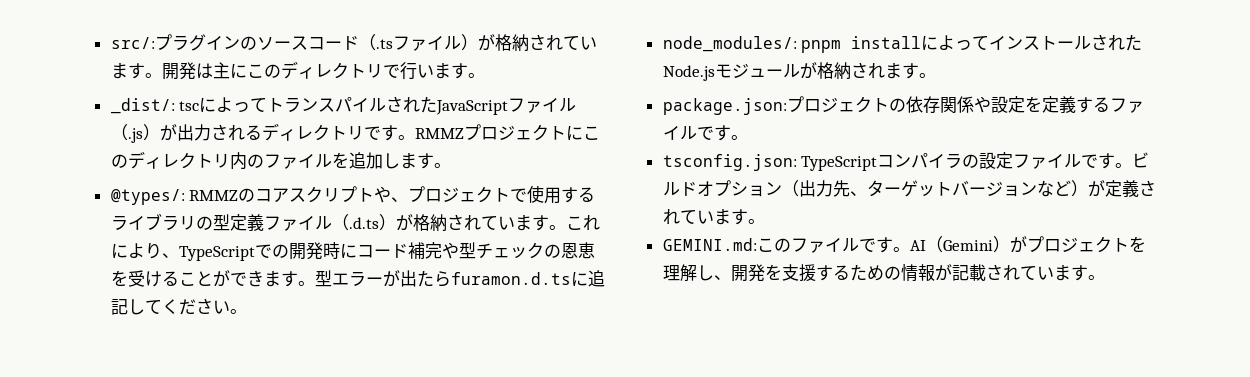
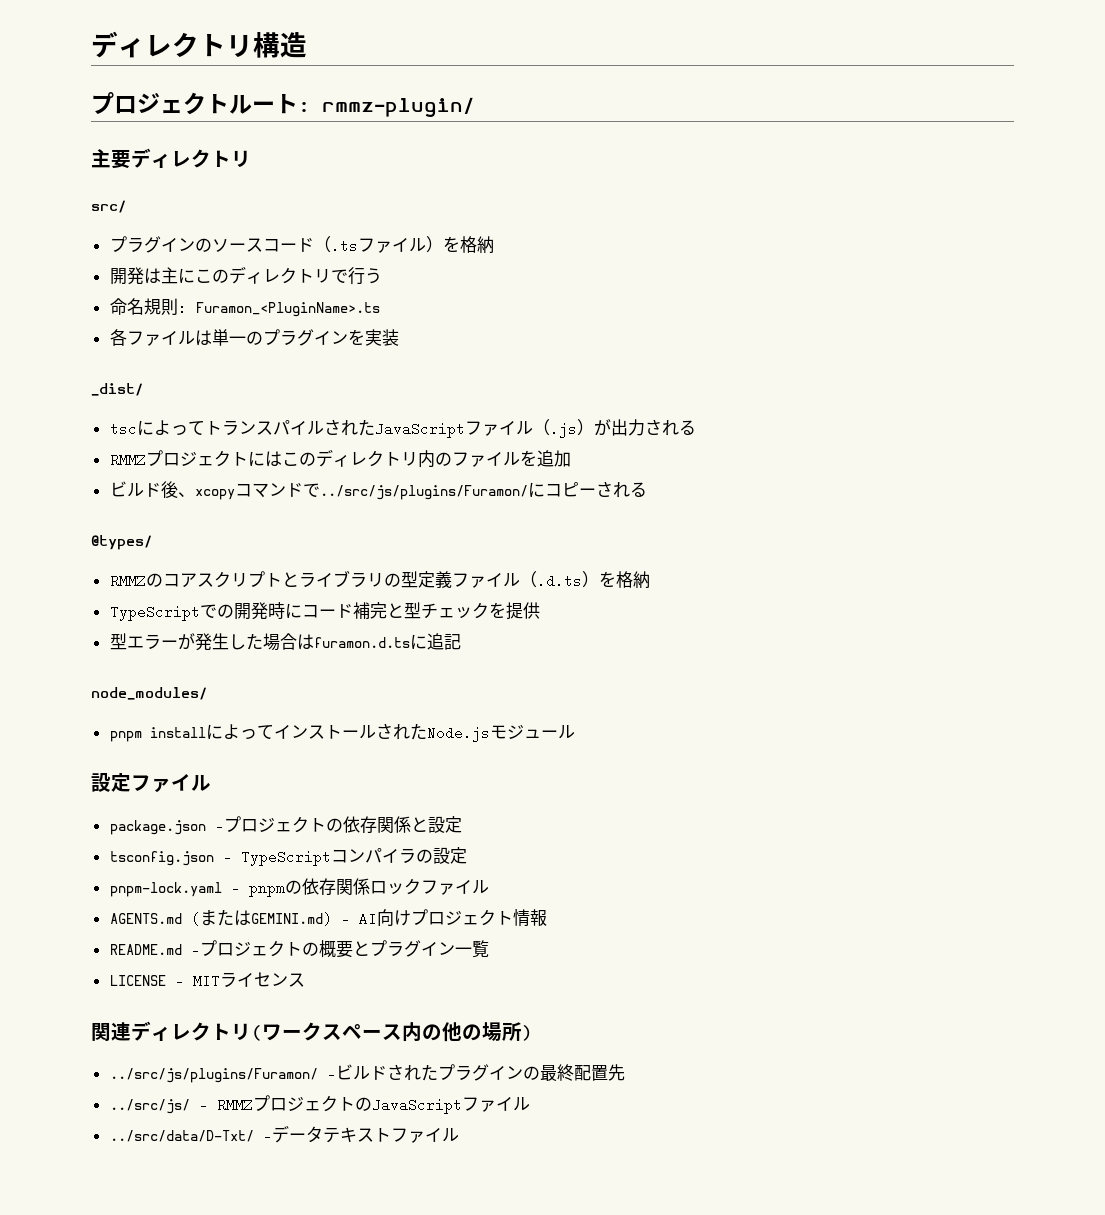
[110,37,155,49] src/: -> [91,31,307,58] [91,92,474,117] [91,148,251,169] [91,200,126,213] ディレクトリ構造 // プロジェクトルート: rmmz-plugin/ // 主要ディレクトリ // src/ //
[477,34,597,52] [110,63,162,79] が格納されています。 -> [442,236,494,254] を格納 //
[416,63,485,79] [110,98,175,114] います。 // _dist/: -> [364,268,382,284] [109,298,380,317] [109,329,399,346] [91,383,143,396] う // 命名規則: Furamon_<PluginName>.ts // 各ファイルは単一のプラグインを実装 // _dist/ //
[261,123,415,141] ディレクトリです。 -> (696, 427) //
(583, 133) none -> [264,451,282,467] は
[382,153,451,169] [110,189,185,205] します。 // @types/: -> [109,481,647,500] [91,535,152,550] // ビルド後、xcopyコマンドで../src/js/plugins/Furamon/にコピーされる // @types/ //
[374,185,596,204] や、プロジェクトで使用する -> [281,572,299,587] と
[395,214,600,232] [110,243,179,259] が格納されています。これにより、 -> [598,571,650,589] を格納 //
[441,242,459,259] や -> [386,603,404,618] と
[543,242,595,259] [110,270,605,287] [110,298,247,315] [662,36,797,52] の恩恵を受けることができます。型エラーが出たらfuramon.d.tsに追記してください。 // node_modules/: -> [488,602,540,620] [109,633,461,651] [91,687,207,700] を提供 // 型エラーが発生した場合はfuramon.d.tsに追記 // node_modules/ //
[799,62,936,80] [662,98,787,115] が格納されます。 // package.json: -> [91,773,211,793] [109,819,224,835] // 設定ファイル // package.json -
[973,96,1144,113] [662,125,748,141] [662,154,797,171] や設定を定義するファイルです。 // tsconfig.json: -> [410,816,462,833] [109,850,232,866] と設定 // tsconfig.json -
[1013,152,1150,169] [662,180,1156,197] [662,209,765,225] [662,236,1146,253] [662,264,1105,282] ファイルです。ビルドオプション（出力先、ターゲットバージョンなど）が定義されています。 // GEMINI.md:このファイルです。AI（Gemini）がプロジェクトを理解し、開発を支援するための情報が記載されています。 -> [109,878,489,897] [109,909,547,927] [109,940,489,958] [109,972,305,988] [91,1021,533,1042] [109,1064,625,1083] [109,1095,530,1114] [109,1125,459,1143] // pnpm-lock.yaml - pnpmの依存関係ロックファイル // AGENTS.md (またはGEMINI.md) - AI向けプロジェクト情報 // README.md -プロジェクトの概要とプラグイン一覧 // LICENSE - MITライセンス // 関連ディレクトリ(ワークスペース内の他の場所) // ../src/js/plugins/Furamon/ -ビルドされたプラグインの最終配置先 // ../src/js/ - RMMZプロジェクトのJavaScriptファイル // ../src/data/D-Txt/ -データテキストファイル

